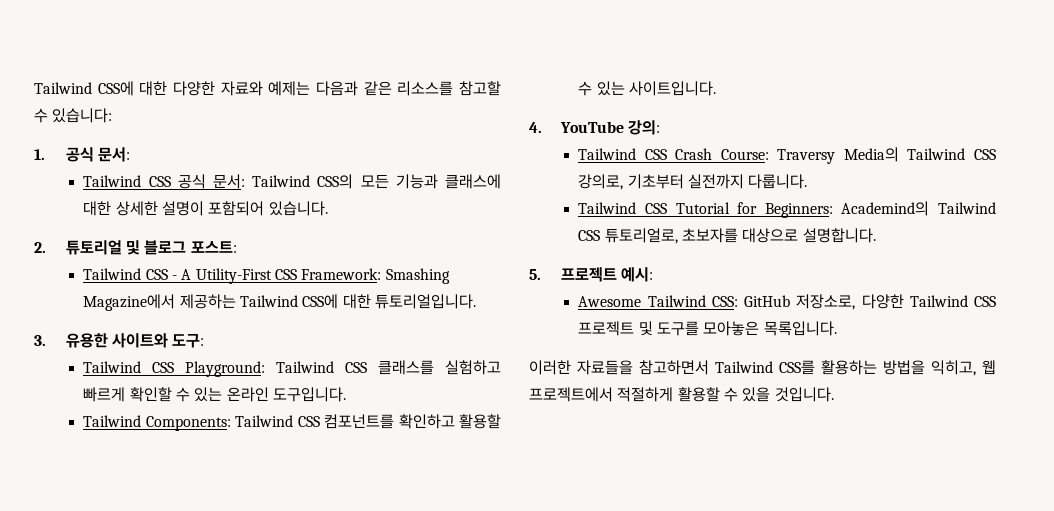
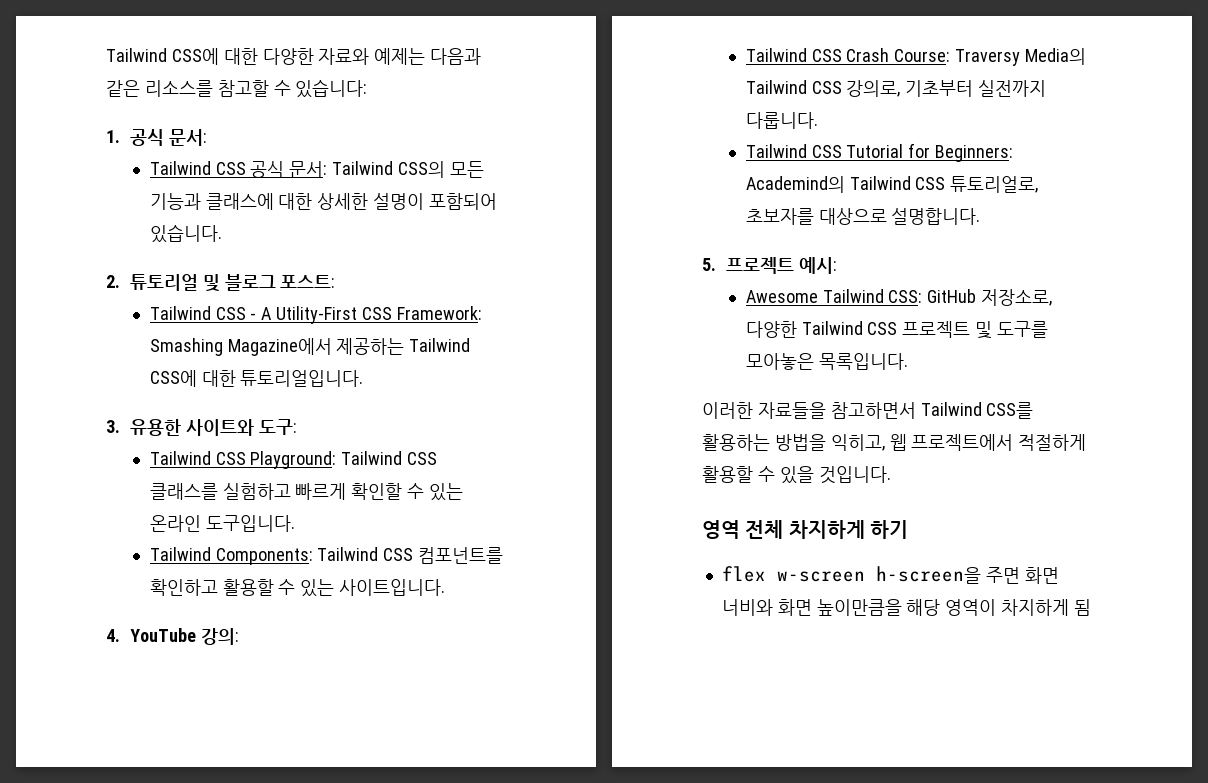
(834, 394) none -> [702,520,909,539] [721,566,1059,584] [721,599,1091,616] // 영역 전체 차지하게 하기 // flex w-screen h-screen을 주면 화면 너비와 화면 높이만큼을 해당 영역이 차지하게 됨

